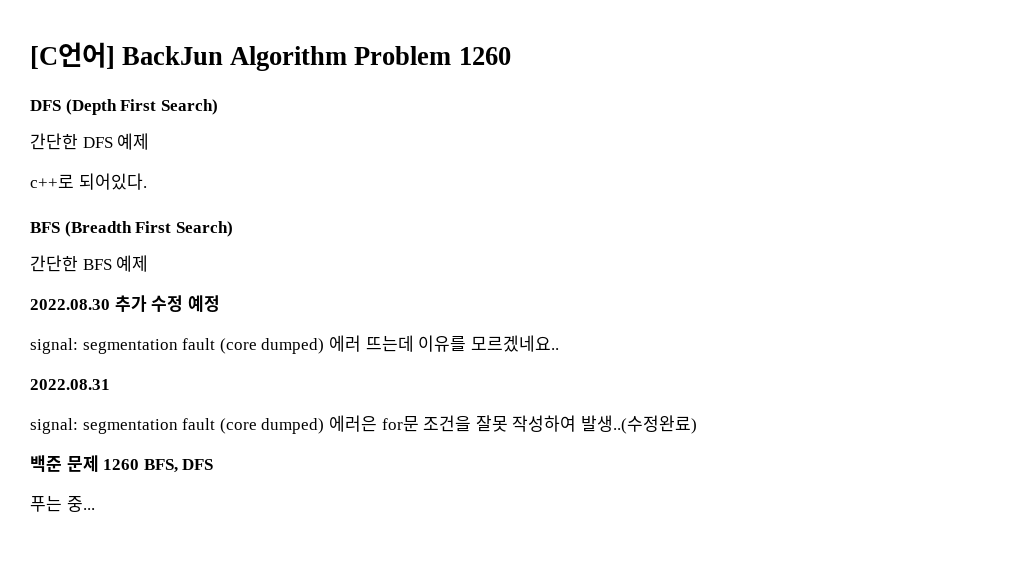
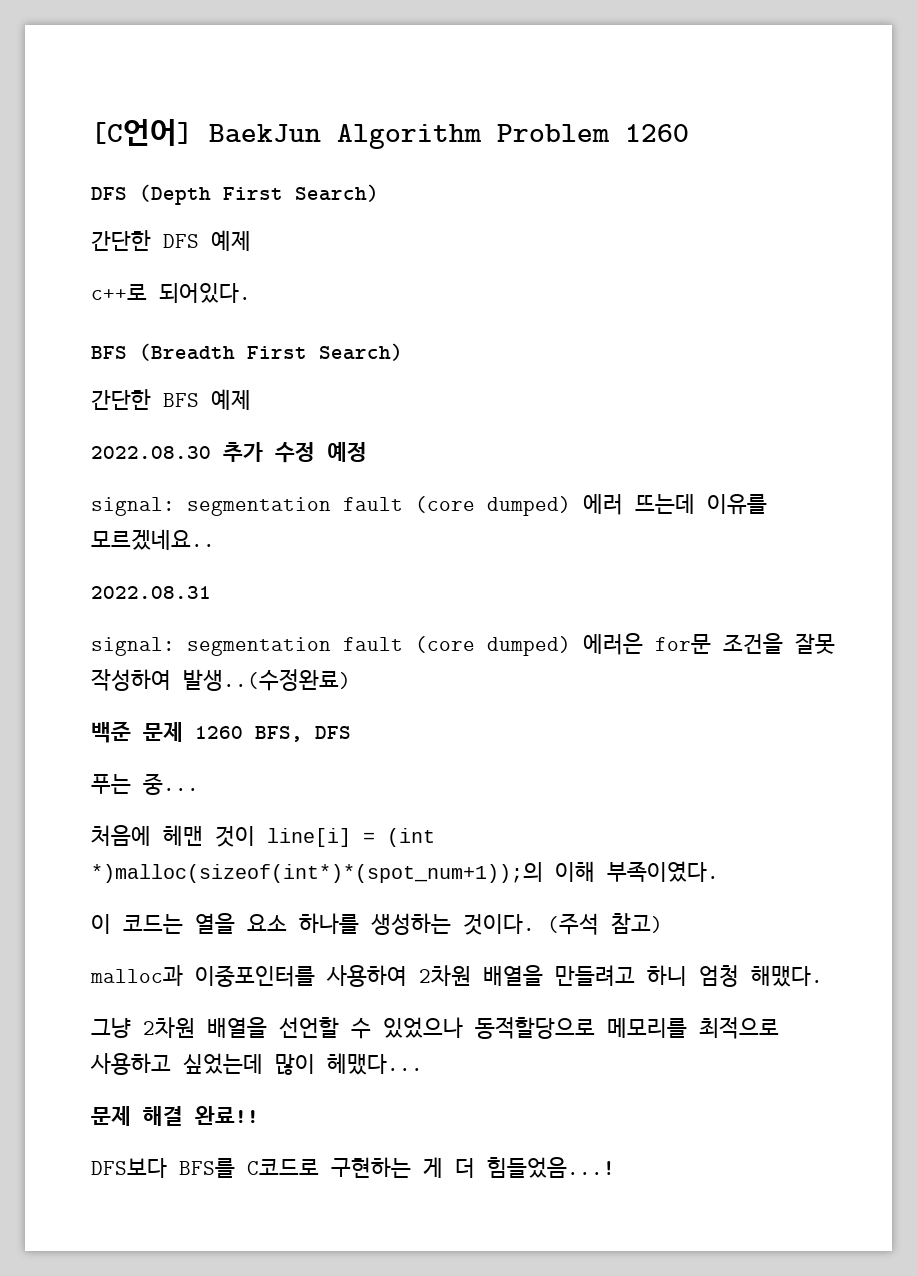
[122,46,224,65] BackJun -> [209,124,321,143] BaekJun
(95, 504) none -> [91,825,435,847] [91,861,719,883] [91,913,663,935] [90,965,823,987] [91,1017,779,1039] [90,1053,423,1075] [91,1106,259,1126] [91,1157,615,1178] // 처음에 헤맨 것이 line[i] = (int *)malloc(sizeof(int*)*(spot_num+1));의 이해 부족이였다. // 이 코드는 열을 요소 하나를 생성하는 것이다. (주석 참고) // malloc과 이중포인터를 사용하여 2차원 배열을 만들려고 하니 엄청 해맸다. // 그냥 2차원 배열을 선언할 수 있었으나 동적할당으로 메모리를 최적으로 사용하고 싶었는데 많이 헤맸다... // 문제 해결 완료!! // DFS보다 BFS를 C코드로 구현하는 게 더 힘들었음...!

